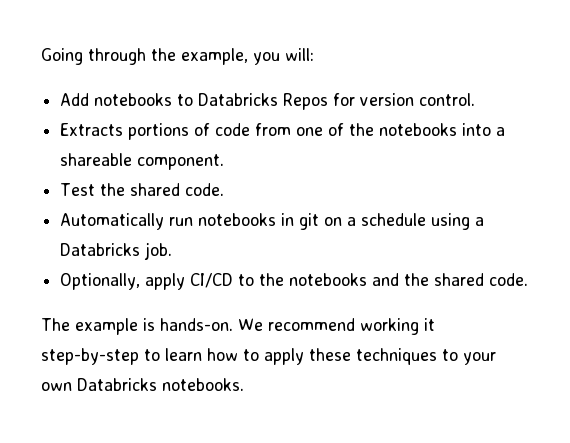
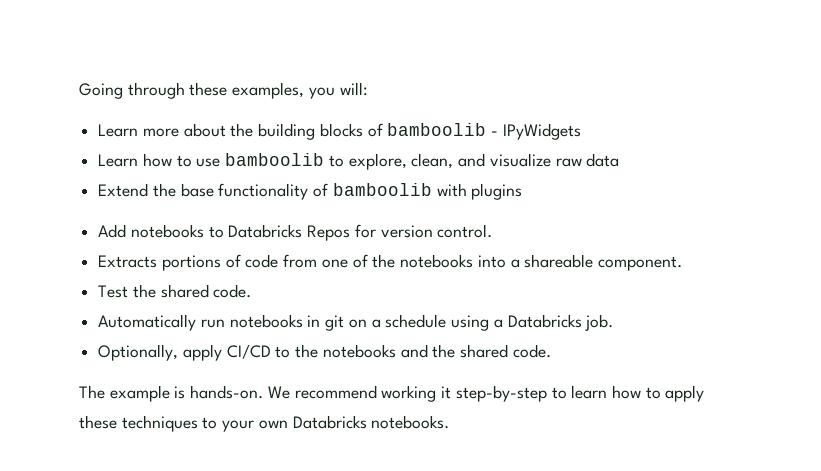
[151,48,248,65] the example, -> [189,82,305,99] these examples,
(314, 54) none -> [98,123,581,140] [98,153,620,170] [98,183,523,200] // Learn more about the building blocks of bamboolib - IPyWidgets // Learn how to use bamboolib to explore, clean, and visualize raw data // Extend the base functionality of bamboolib with plugins

